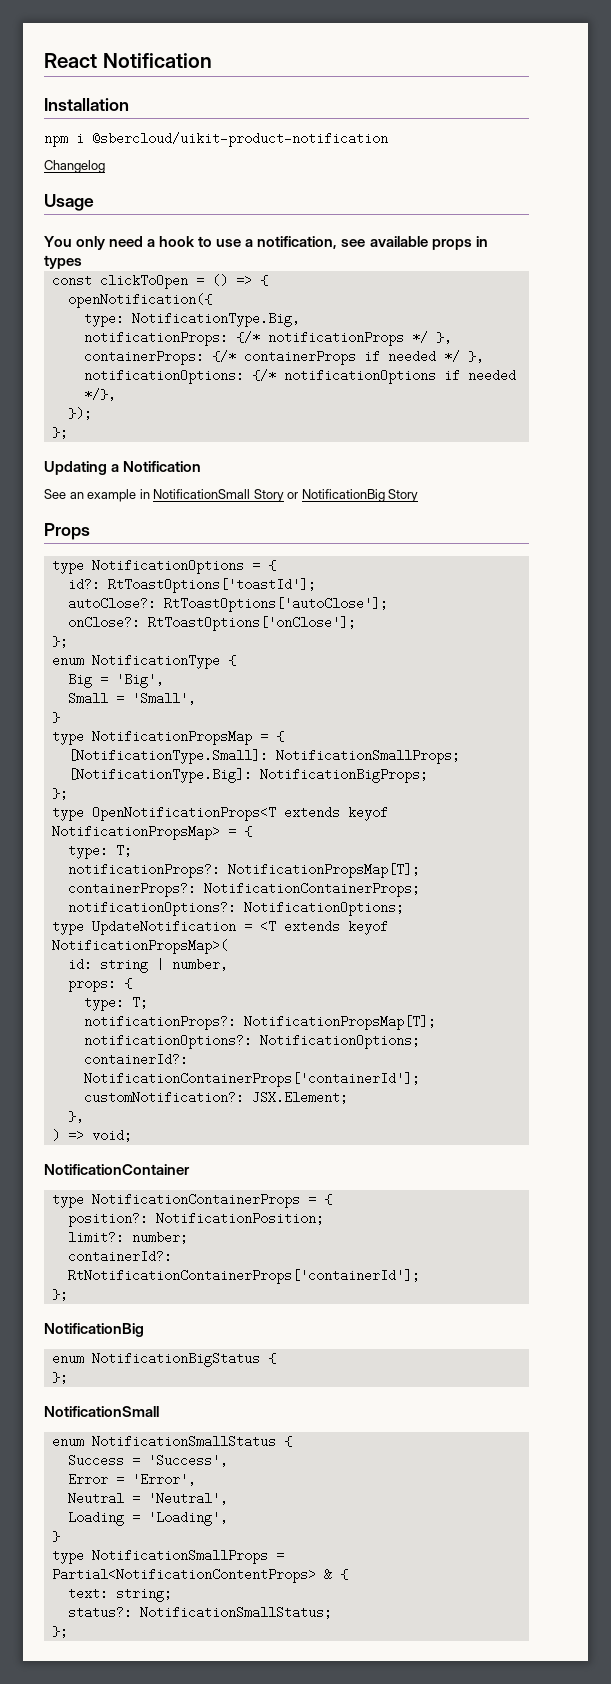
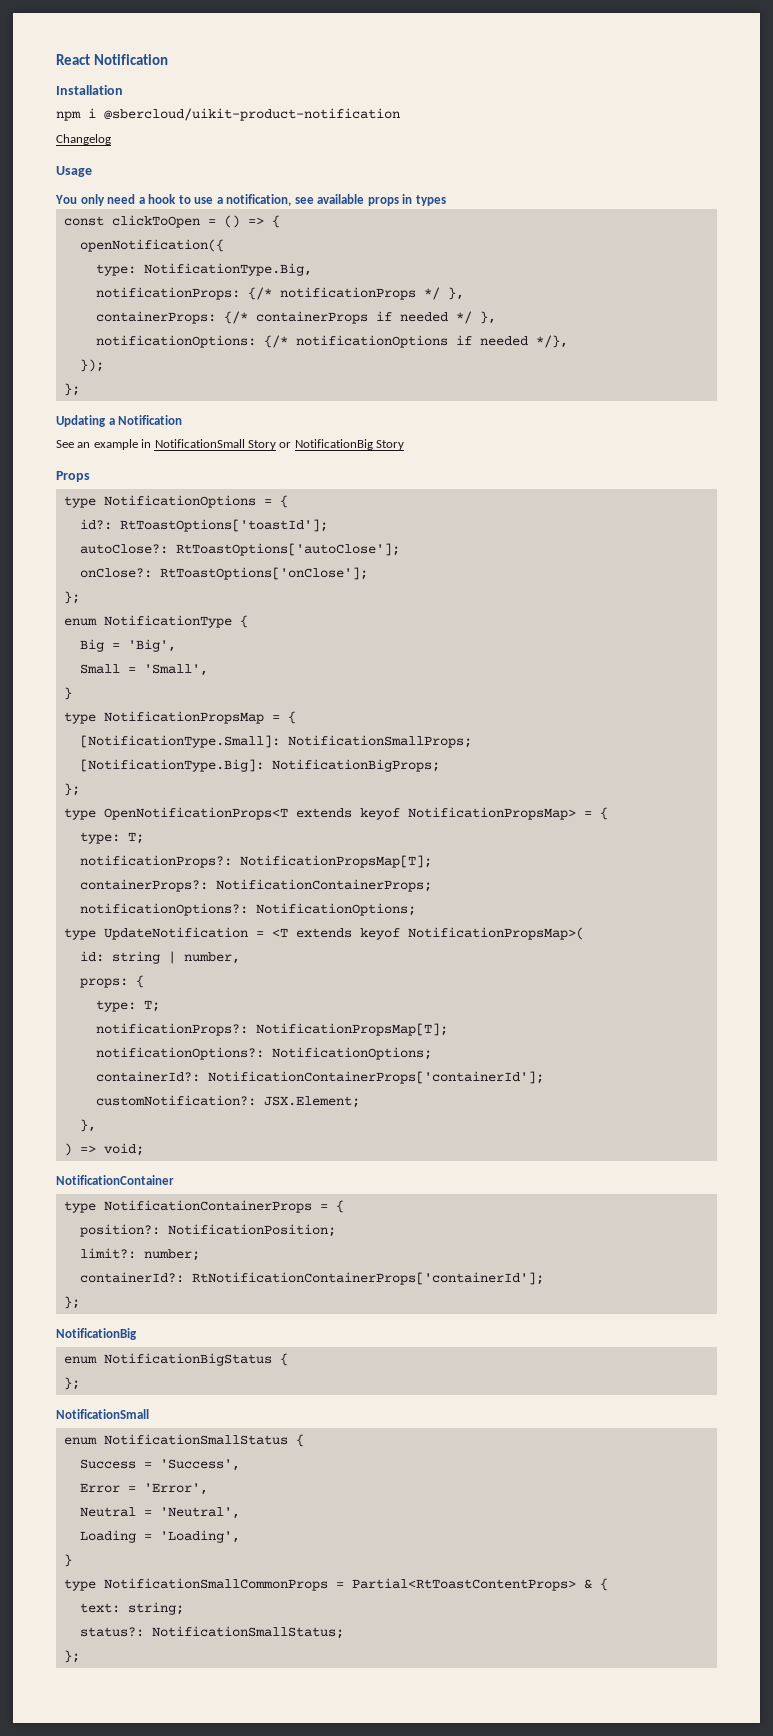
[91,1549,284,1564] [51,1568,316,1583] NotificationSmallProps = Partial<NotificationContentProps> -> [103,1578,576,1591] NotificationSmallCommonProps = Partial<RtToastContentProps>

